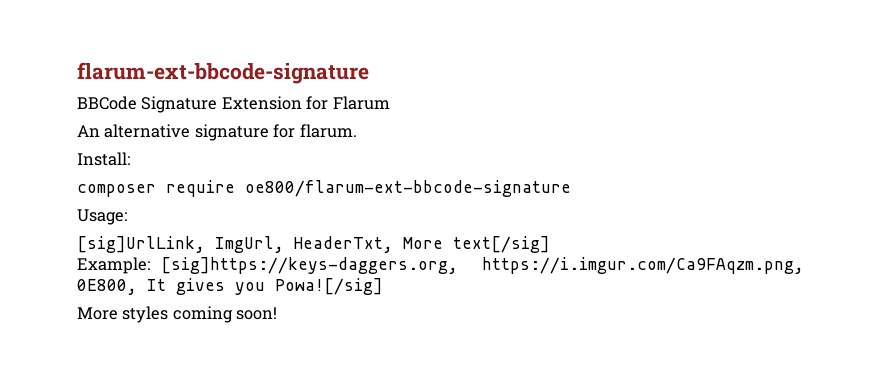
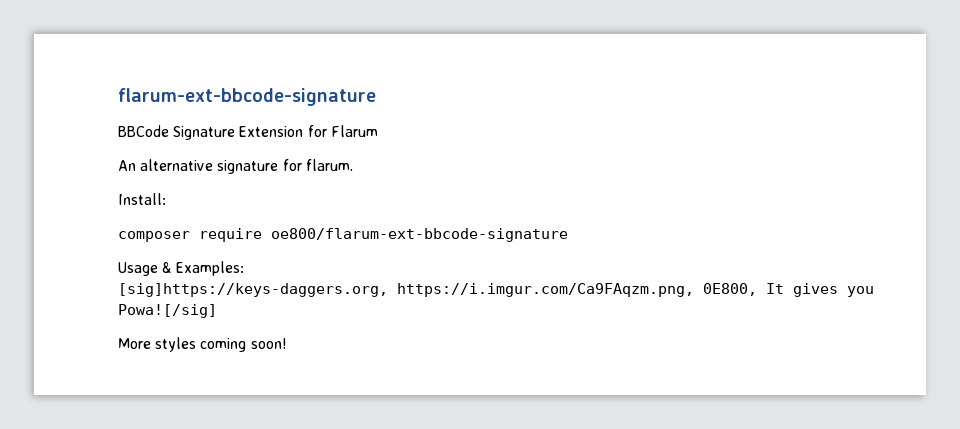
[77,209,127,225] [77,236,550,253] [77,257,150,274] Usage: // [sig]UrlLink, ImgUrl, HeaderTxt, More text[/sig] // Example: -> [118,261,245,276] Usage & Examples: //

